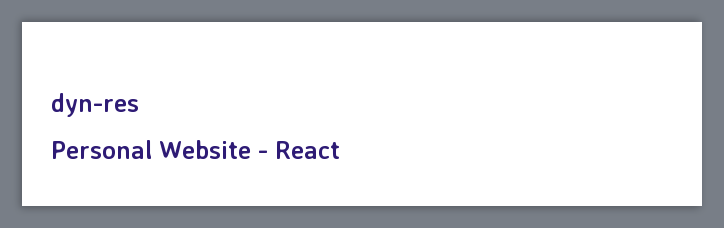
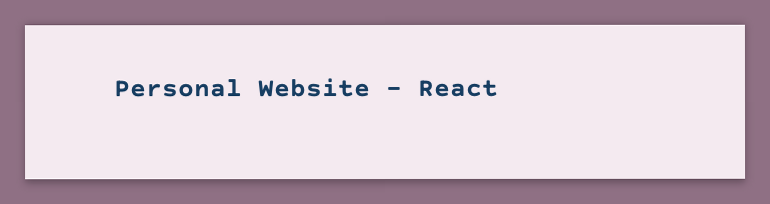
[51,93,139,117] dyn-res // -> (113, 88) none

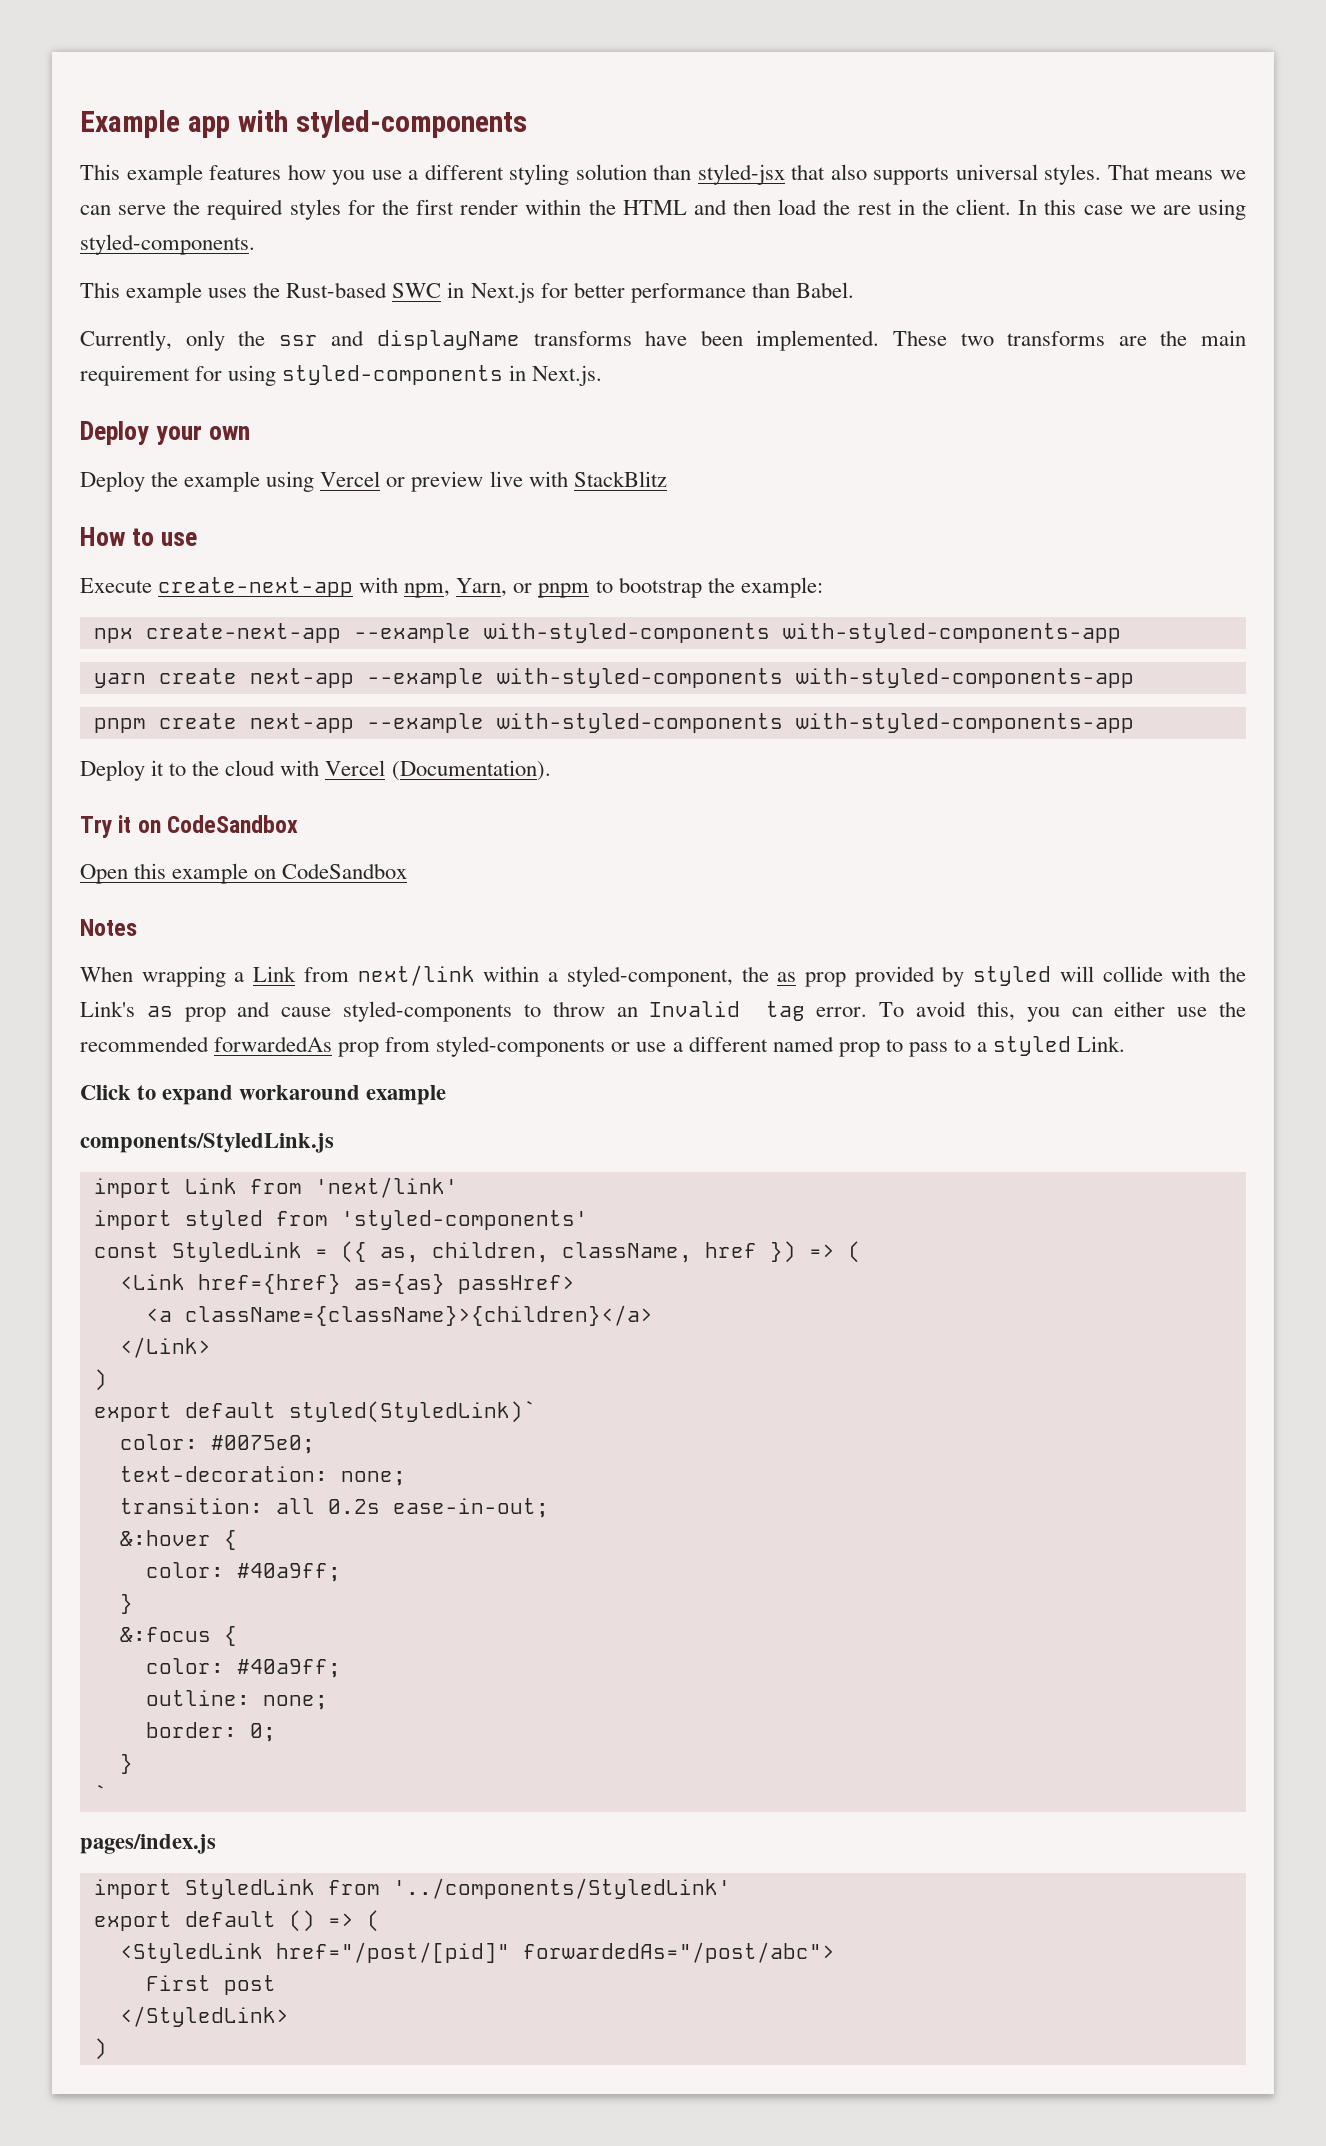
[113,78,498,98] Personal Website - React -> [80,110,527,138] [80,164,1246,185] [80,199,1246,220] [80,234,255,255] [80,282,854,303] [80,330,1246,351] [80,365,603,386] [80,421,251,445] [80,471,667,492] [80,527,198,546] [80,577,823,598] [93,623,1121,643] [93,668,1134,688] [93,713,1134,733] [80,760,551,781] [80,815,299,838] [80,863,408,884] [80,919,137,936] [80,965,1246,987] [80,1001,1247,1022] [80,1036,1126,1057] [80,1085,447,1105] [80,1133,334,1153] [93,1177,458,1198] [93,1210,588,1230] [93,1241,861,1263] [119,1274,575,1294] [145,1305,653,1326] [119,1337,211,1358] [93,1369,107,1391] [93,1400,536,1423] [119,1434,315,1454] [119,1466,406,1486] [119,1498,549,1518] [119,1530,237,1550] [145,1562,341,1582] [119,1594,133,1614] [119,1626,237,1646] [145,1658,341,1678] [145,1690,328,1710] [145,1722,276,1742] [119,1754,133,1774] [93,1784,107,1802] [80,1834,216,1854] [93,1878,731,1899] [93,1910,380,1932] [119,1942,835,1963] [145,1975,276,1995] [119,2006,289,2027] [93,2038,107,2060] Example app with styled-components // This example features how you use a different styling solution than styled-jsx that also supports universal styles. That means we can serve the required styles for the first render within the HTML and then load the rest in the client. In this case we are using styled-components. // This example uses the Rust-based SWC in Next.js for better performance than Babel. // Currently, only the ssr and displayName transforms have been implemented. These two transforms are the main requirement for using styled-components in Next.js. // Deploy your own // Deploy the example using Vercel or preview live with StackBlitz // How to use // Execute create-next-app with npm, Yarn, or pnpm to bootstrap the example: // npx create-next-app --example with-styled-components with-styled-components-app // yarn create next-app --example with-styled-components with-styled-components-app // pnpm create next-app --example with-styled-components with-styled-components-app // Deploy it to the cloud with Vercel (Documentation). // Try it on CodeSandbox // Open this example on CodeSandbox // Notes // When wrapping a Link from next/link within a styled-component, the as prop provided by styled will collide with the Link's as prop and cause styled-components to throw an Invalid tag error. To avoid this, you can either use the recommended forwardedAs prop from styled-components or use a different named prop to pass to a styled Link. // Click to expand workaround example // components/StyledLink.js // import Link from 'next/link' // import styled from 'styled-components' // const StyledLink = ({ as, children, className, href }) => ( // <Link href={href} as={as} passHref> // <a className={className}>{children}</a> // </Link> // ) // export default styled(StyledLink)` // color: #0075e0; // text-decoration: none; // transition: all 0.2s ease-in-out; // &:hover { // color: #40a9ff; // } // &:focus { // color: #40a9ff; // outline: none; // border: 0; // } // ` // pages/index.js // import StyledLink from '../components/StyledLink' // export default () => ( // <StyledLink href="/post/[pid]" forwardedAs="/post/abc"> // First post // </StyledLink> // )

